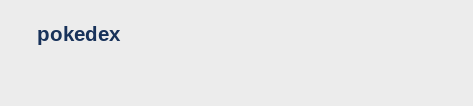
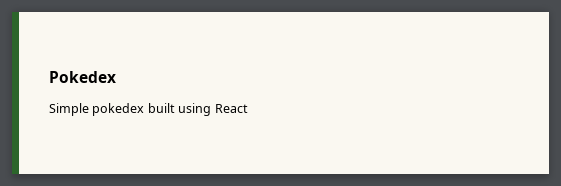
[37,26,121,45] pokedex -> [49,71,116,83] [49,103,248,116] Pokedex // Simple pokedex built using React

